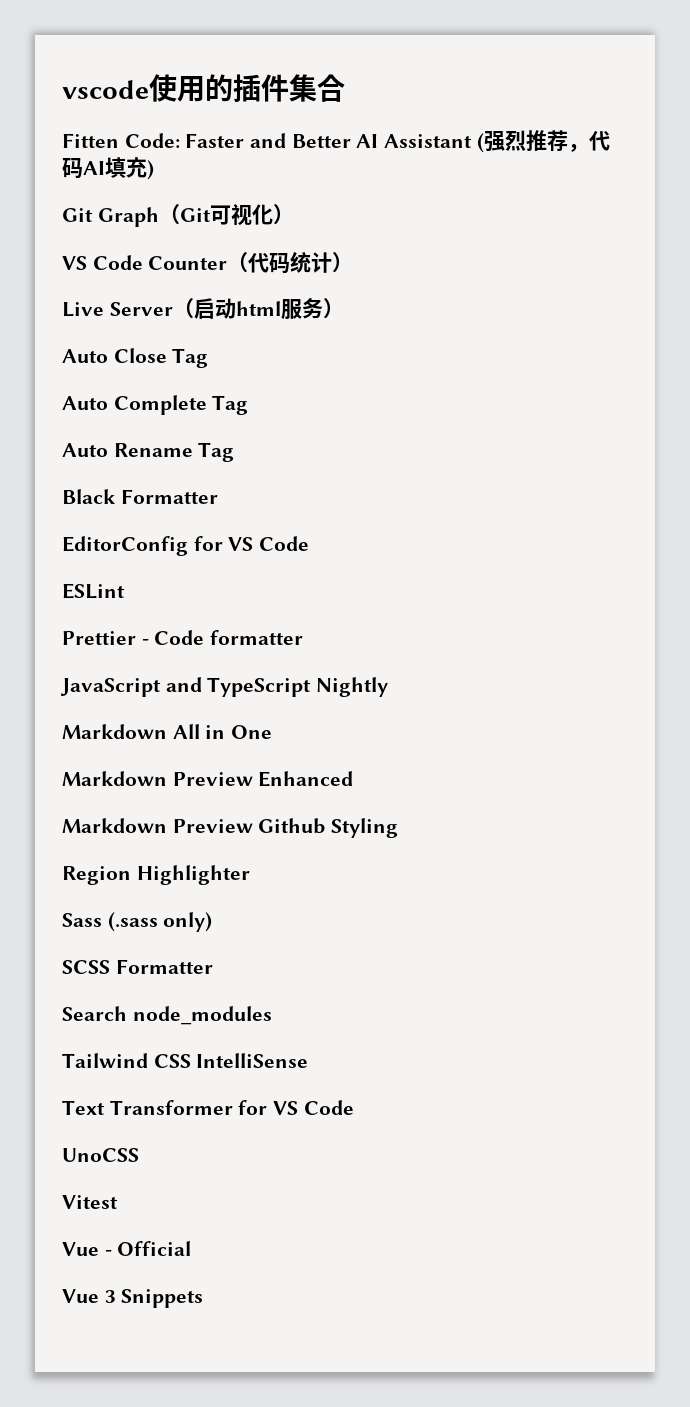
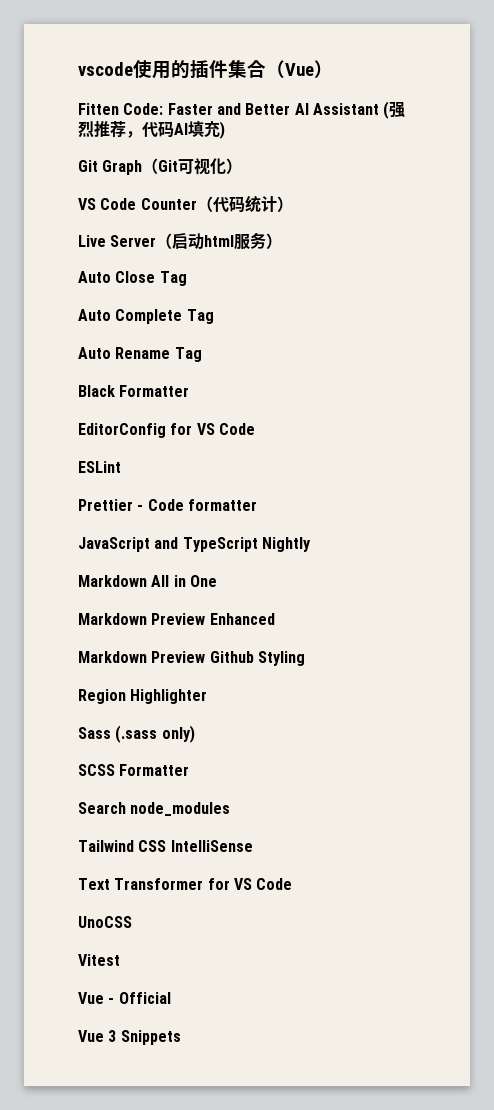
(345, 88) none -> [266,60,333,78] （Vue）

